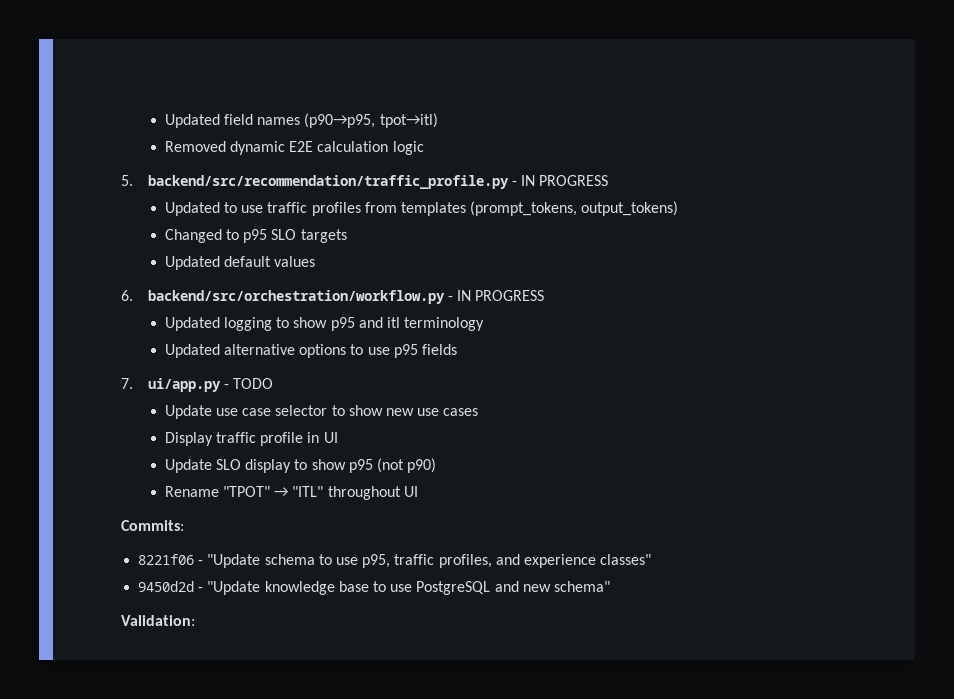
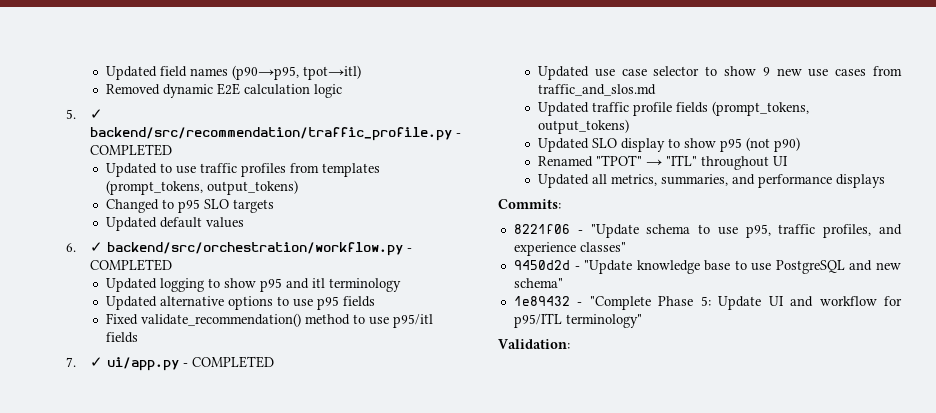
(133, 180) none -> [90,109,104,119] ✓
[521,175,609,186] IN PROGRESS -> [90,144,173,156] COMPLETED
(133, 295) none -> [90,242,104,252] ✓
[457,290,545,301] IN PROGRESS -> [90,259,173,271] COMPLETED
(457, 349) none -> [106,313,434,328] [106,332,139,343] // Fixed validate_recommendation() method to use p95/itl fields
(133, 383) none -> [90,357,104,367] ✓
[233,378,274,389] [164,405,212,419] TODO // Update -> [192,356,275,368] [538,66,590,80] COMPLETED // Updated
(383, 410) none -> [762,67,770,76] 9
[164,432,338,446] [164,459,212,473] // Display traffic profile in UI // Update -> [873,66,902,76] [538,84,657,96] [538,101,810,116] [538,119,630,134] [538,138,590,152] from traffic_and_slos.md // Updated traffic profile fields (prompt_tokens, output_tokens) // Updated
[164,486,219,497] Rename -> [538,156,594,167] Renamed
(418, 491) none -> [538,174,886,188] // Updated all metrics, summaries, and performance displays
(610, 586) none -> [513,296,902,310] [513,313,642,328] // 1e89432 - "Complete Phase 5: Update UI and workflow for p95/ITL terminology"

